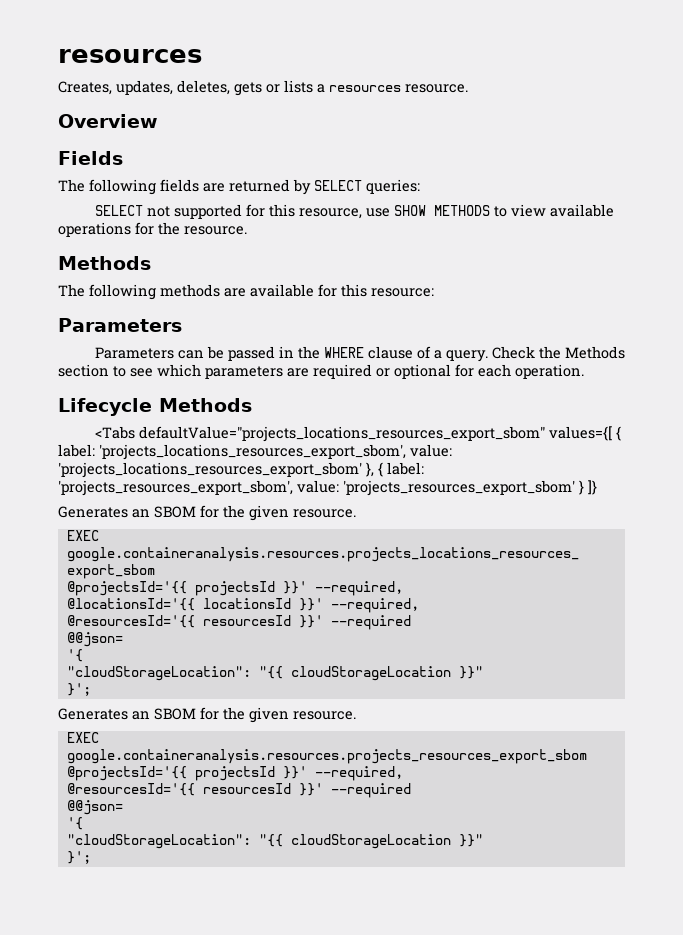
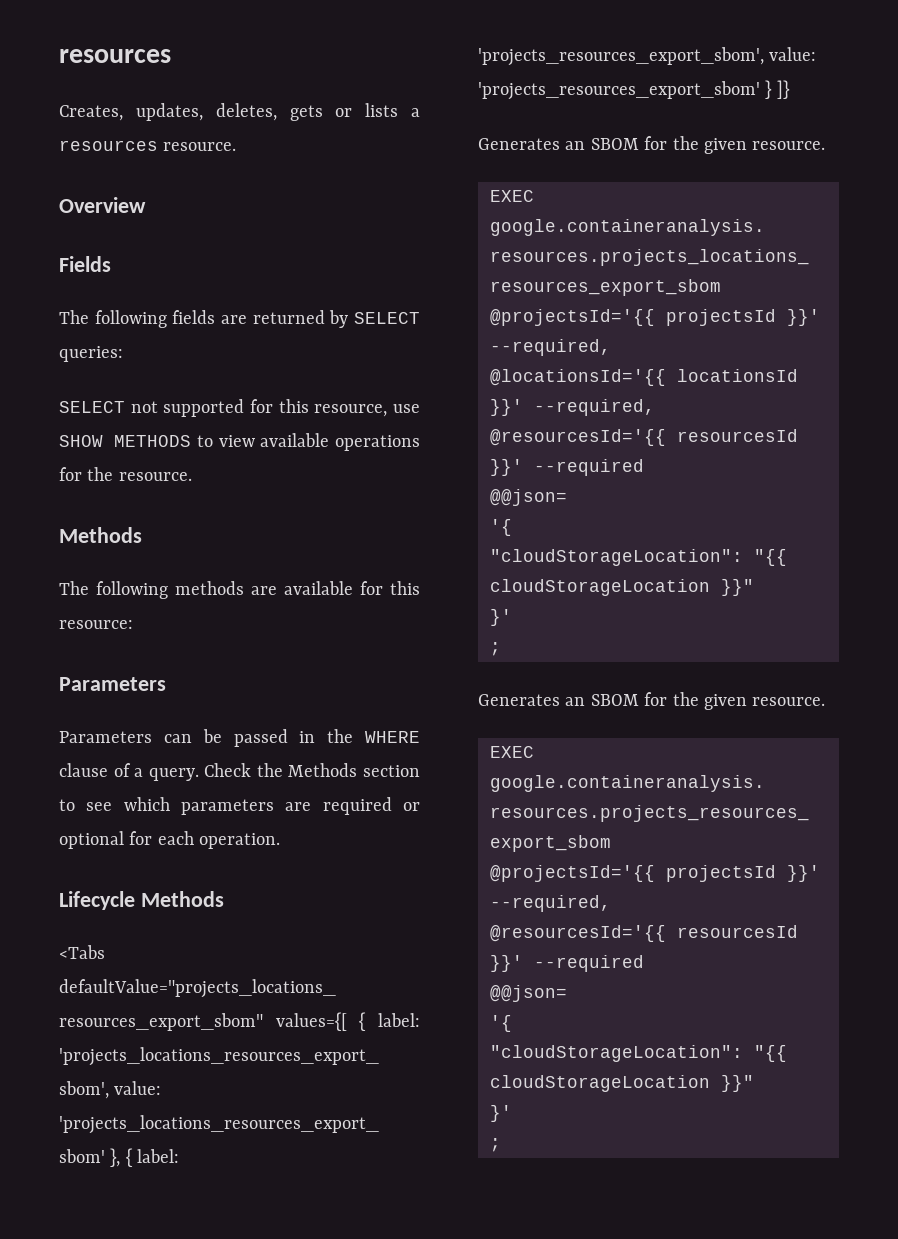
[66,683,91,696] }'; -> [490,609,512,626] [490,642,501,656] }' // ;
[66,851,91,864] }'; -> [490,1105,512,1122] [490,1138,501,1152] }' // ;

